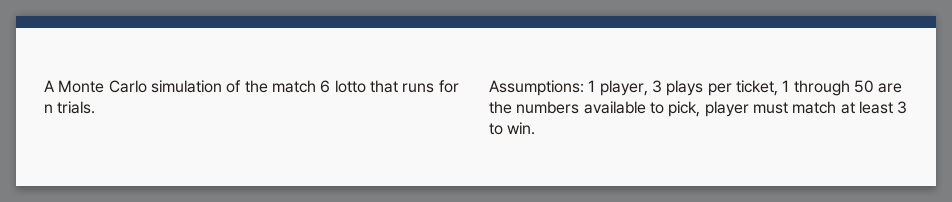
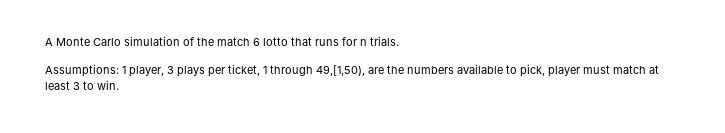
[853,80,874,93] 50 -> [316,65,365,76] 49,[1,50),

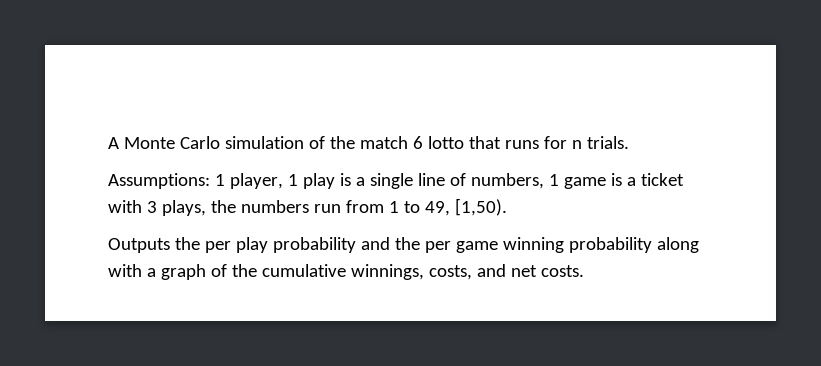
[167,64,659,77] [45,80,119,90] 3 plays per ticket, 1 through 49,[1,50), are the numbers available to pick, player must match at least 3 to win. -> [287,173,684,189] [108,198,507,216] [108,237,699,253] [108,264,584,280] 1 play is a single line of numbers, 1 game is a ticket with 3 plays, the numbers run from 1 to 49, [1,50). // Outputs the per play probability and the per game winning probability along with a graph of the cumulative winnings, costs, and net costs.

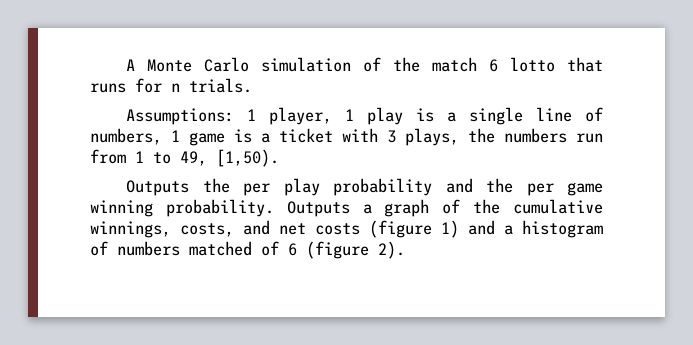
[568,237,699,253] [108,264,142,277] probability along with -> [165,199,350,217] probability. Outputs
[540,265,584,277] costs. -> [315,220,603,238] [90,241,405,259] costs (figure 1) and a histogram of numbers matched of 6 (figure 2).

